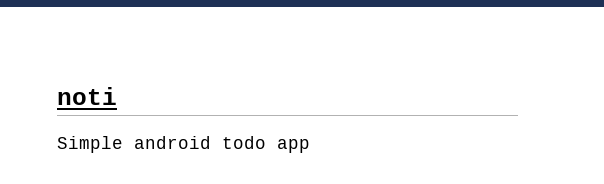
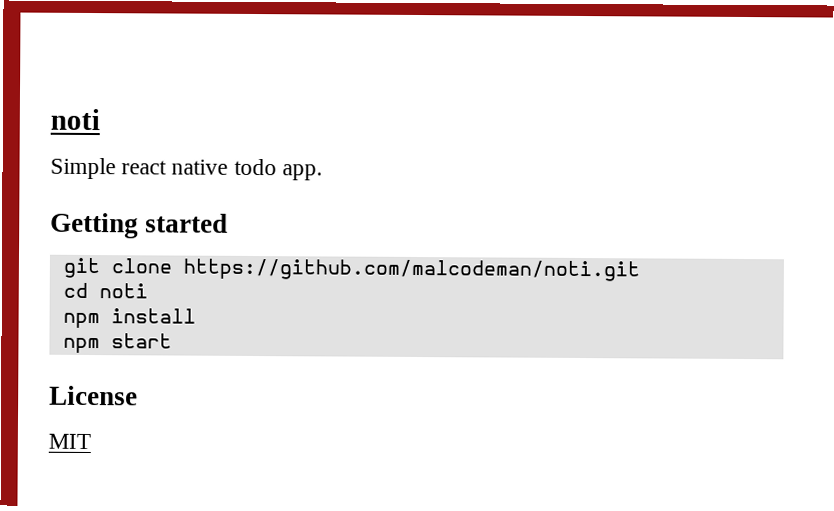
[134,136,310,153] android todo app -> [121,158,323,181] [50,212,229,239] [62,257,640,282] [62,282,148,299] [62,308,196,329] [62,333,172,354] [49,385,138,406] [48,433,91,450] react native todo app. // Getting started // git clone https://github.com/malcodeman/noti.git // cd noti // npm install // npm start // License // MIT

